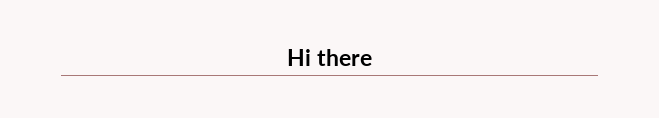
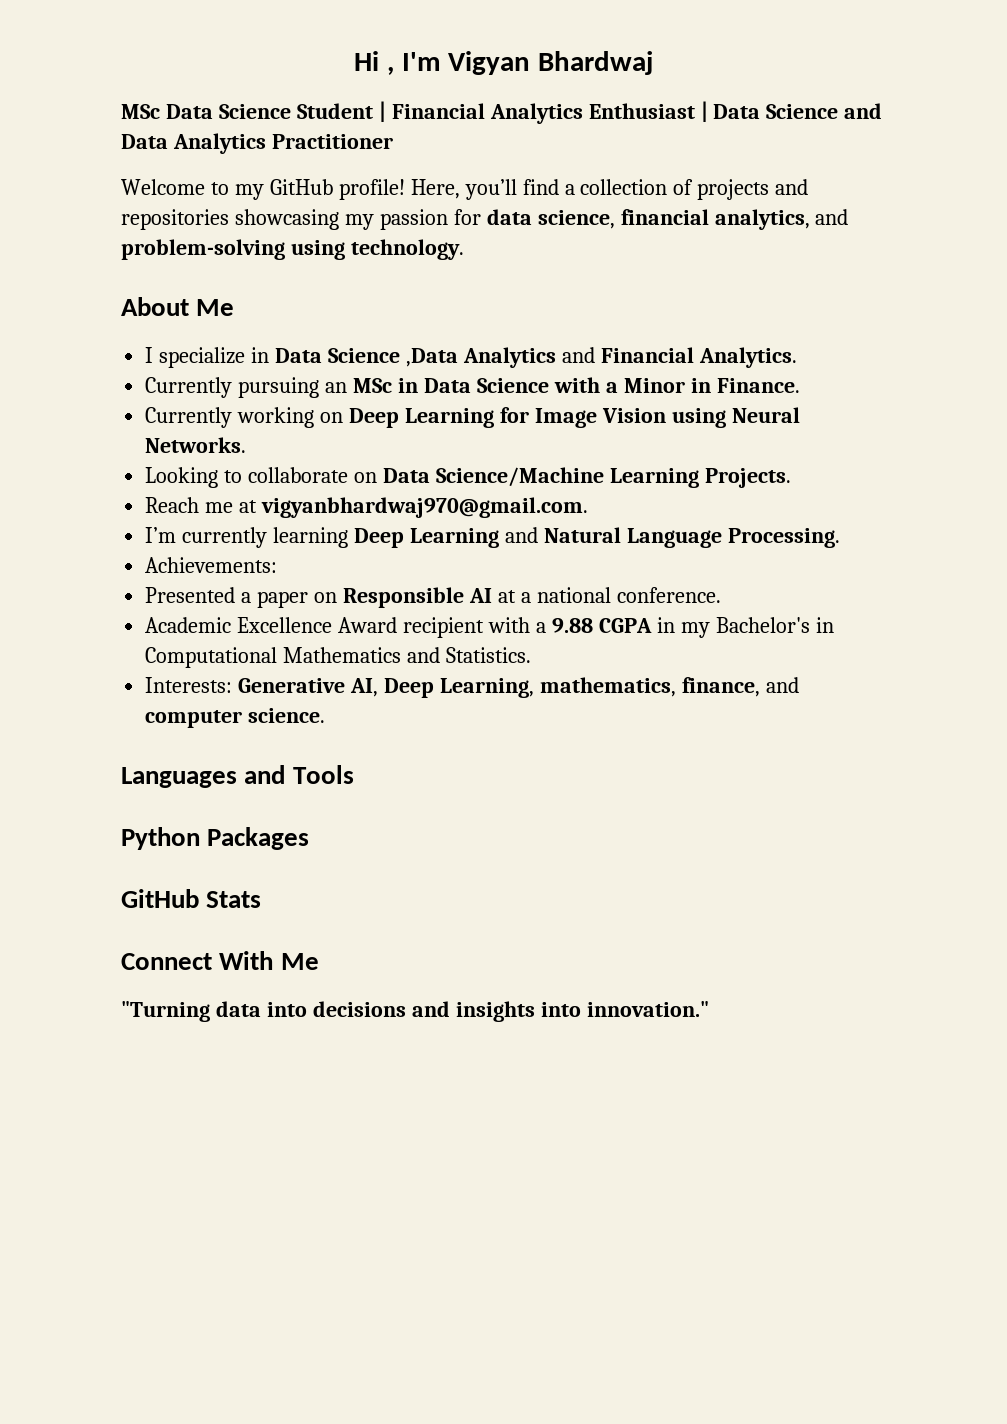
[317,49,373,66] there -> [386,51,654,75] [121,101,883,124] [121,133,393,154] [121,179,809,200] [121,209,849,230] [121,239,464,260] [121,297,235,316] [145,347,797,368] [145,377,800,398] [145,407,800,428] [145,437,247,453] [145,467,791,488] [145,497,589,518] [145,527,840,548] [145,557,278,573] [145,587,721,608] [145,617,834,638] [145,647,532,668] [145,677,799,698] [145,708,326,728] [121,765,354,788] [121,827,310,850] [121,889,262,908] [121,951,319,970] [121,1001,709,1022] , I'm Vigyan Bhardwaj // MSc Data Science Student | Financial Analytics Enthusiast | Data Science and Data Analytics Practitioner // Welcome to my GitHub profile! Here, you’ll find a collection of projects and repositories showcasing my passion for data science, financial analytics, and problem-solving using technology. // About Me // I specialize in Data Science ,Data Analytics and Financial Analytics. // Currently pursuing an MSc in Data Science with a Minor in Finance. // Currently working on Deep Learning for Image Vision using Neural Networks. // Looking to collaborate on Data Science/Machine Learning Projects. // Reach me at vigyanbhardwaj970@gmail.com. // I’m currently learning Deep Learning and Natural Language Processing. // Achievements: // Presented a paper on Responsible AI at a national conference. // Academic Excellence Award recipient with a 9.88 CGPA in my Bachelor's in Computational Mathematics and Statistics. // Interests: Generative AI, Deep Learning, mathematics, finance, and computer science. // Languages and Tools // Python Packages // GitHub Stats // Connect With Me // "Turning data into decisions and insights into innovation."

